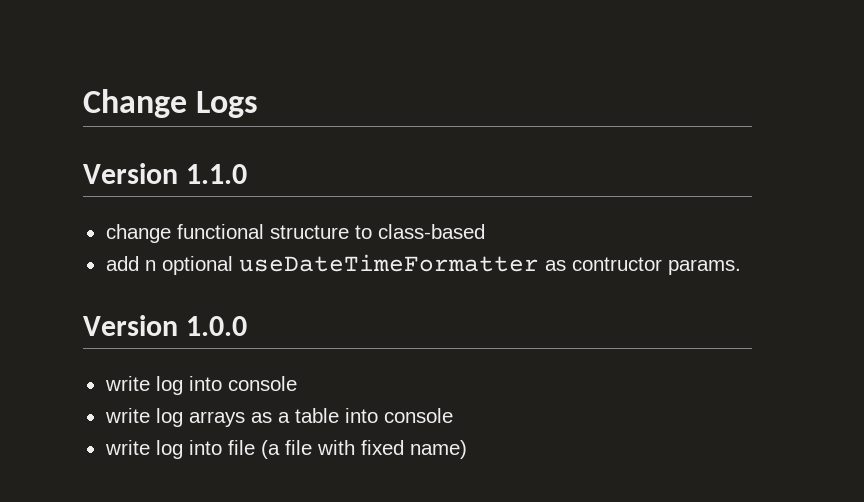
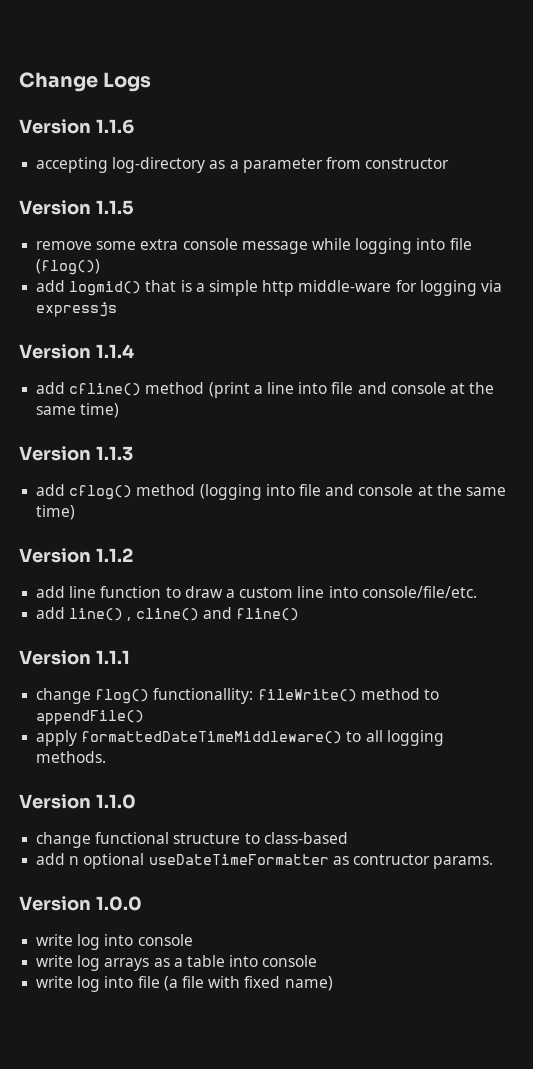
(259, 104) none -> [19,119,134,134] [36,157,450,173] [19,200,134,215] [36,238,472,254] [36,259,101,275] [36,280,502,296] [36,302,118,317] [19,344,134,359] [36,382,495,398] [36,403,120,418] [19,446,133,461] [36,484,506,500] [36,505,76,520] [19,548,133,563] [36,586,477,598] [36,607,299,621] [19,650,130,665] [36,688,439,704] [36,710,145,725] [36,730,444,746] [36,751,107,763] // Version 1.1.6 // accepting log-directory as a parameter from constructor // Version 1.1.5 // remove some extra console message while logging into file (flog()) // add logmid() that is a simple http middle-ware for logging via expressjs // Version 1.1.4 // add cfline() method (print a line into file and console at the same time) // Version 1.1.3 // add cflog() method (logging into file and console at the same time) // Version 1.1.2 // add line function to draw a custom line into console/file/etc. // add line() , cline() and fline() // Version 1.1.1 // change flog() functionallity: fileWrite() method to appendFile() // apply formattedDateTimeMiddleware() to all logging methods.

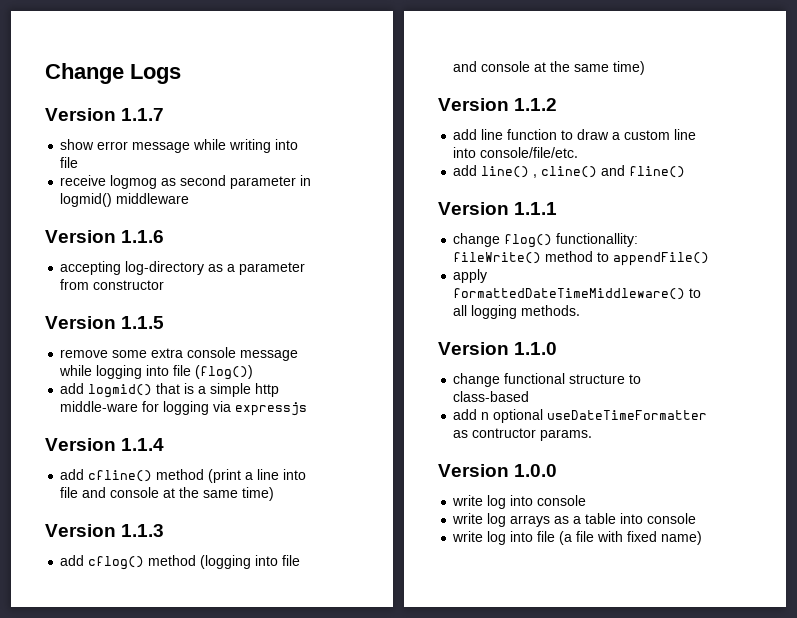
(152, 82) none -> [45,108,165,121] [60,139,299,153] [60,157,79,168] [60,175,312,189] [60,193,190,207] // Version 1.1.7 // show error message while writing into file // receive logmog as second parameter in logmid() middleware

